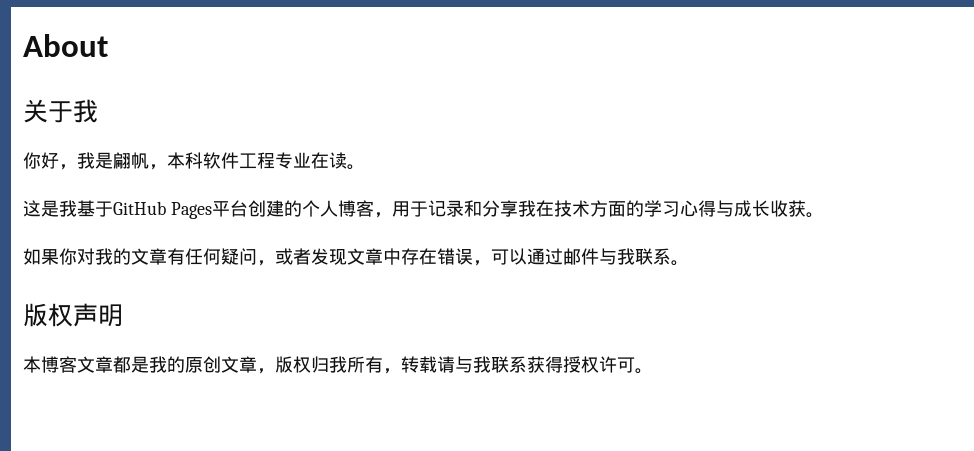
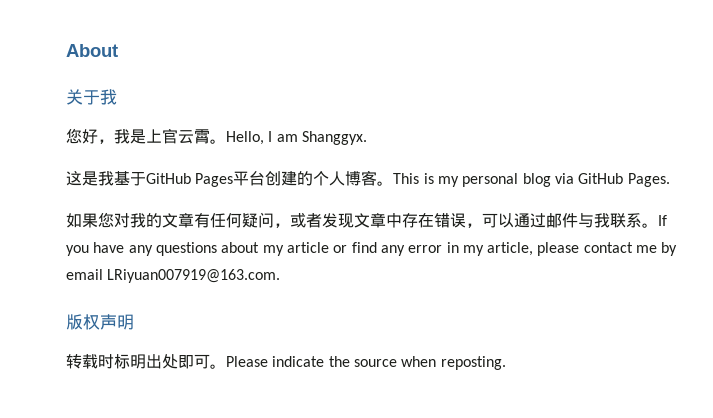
[23,152,41,169] 你 -> [66,128,82,144] 您
[113,152,365,170] 翩帆，本科软件工程专业在读。 -> [146,128,367,145] 上官云霄。Hello, I am Shanggyx.
[373,200,824,218] ，用于记录和分享我在技术方面的学习心得与成长收获。 -> [377,173,670,187] 。This is my personal blog via GitHub Pages.
[59,248,77,265] 你 -> [98,212,114,228] 您
[23,303,123,327] [23,356,653,374] // 版权声明 // 本博客文章都是我的原创文章，版权归我所有，转载请与我联系获得授权许可。 -> [658,215,667,226] [66,242,678,256] [66,269,281,283] [66,314,134,330] [66,354,506,370] If you have any questions about my article or find any error in my article, please contact me by email LRiyuan007919@163.com. // 版权声明 // 转载时标明出处即可。Please indicate the source when reposting.

